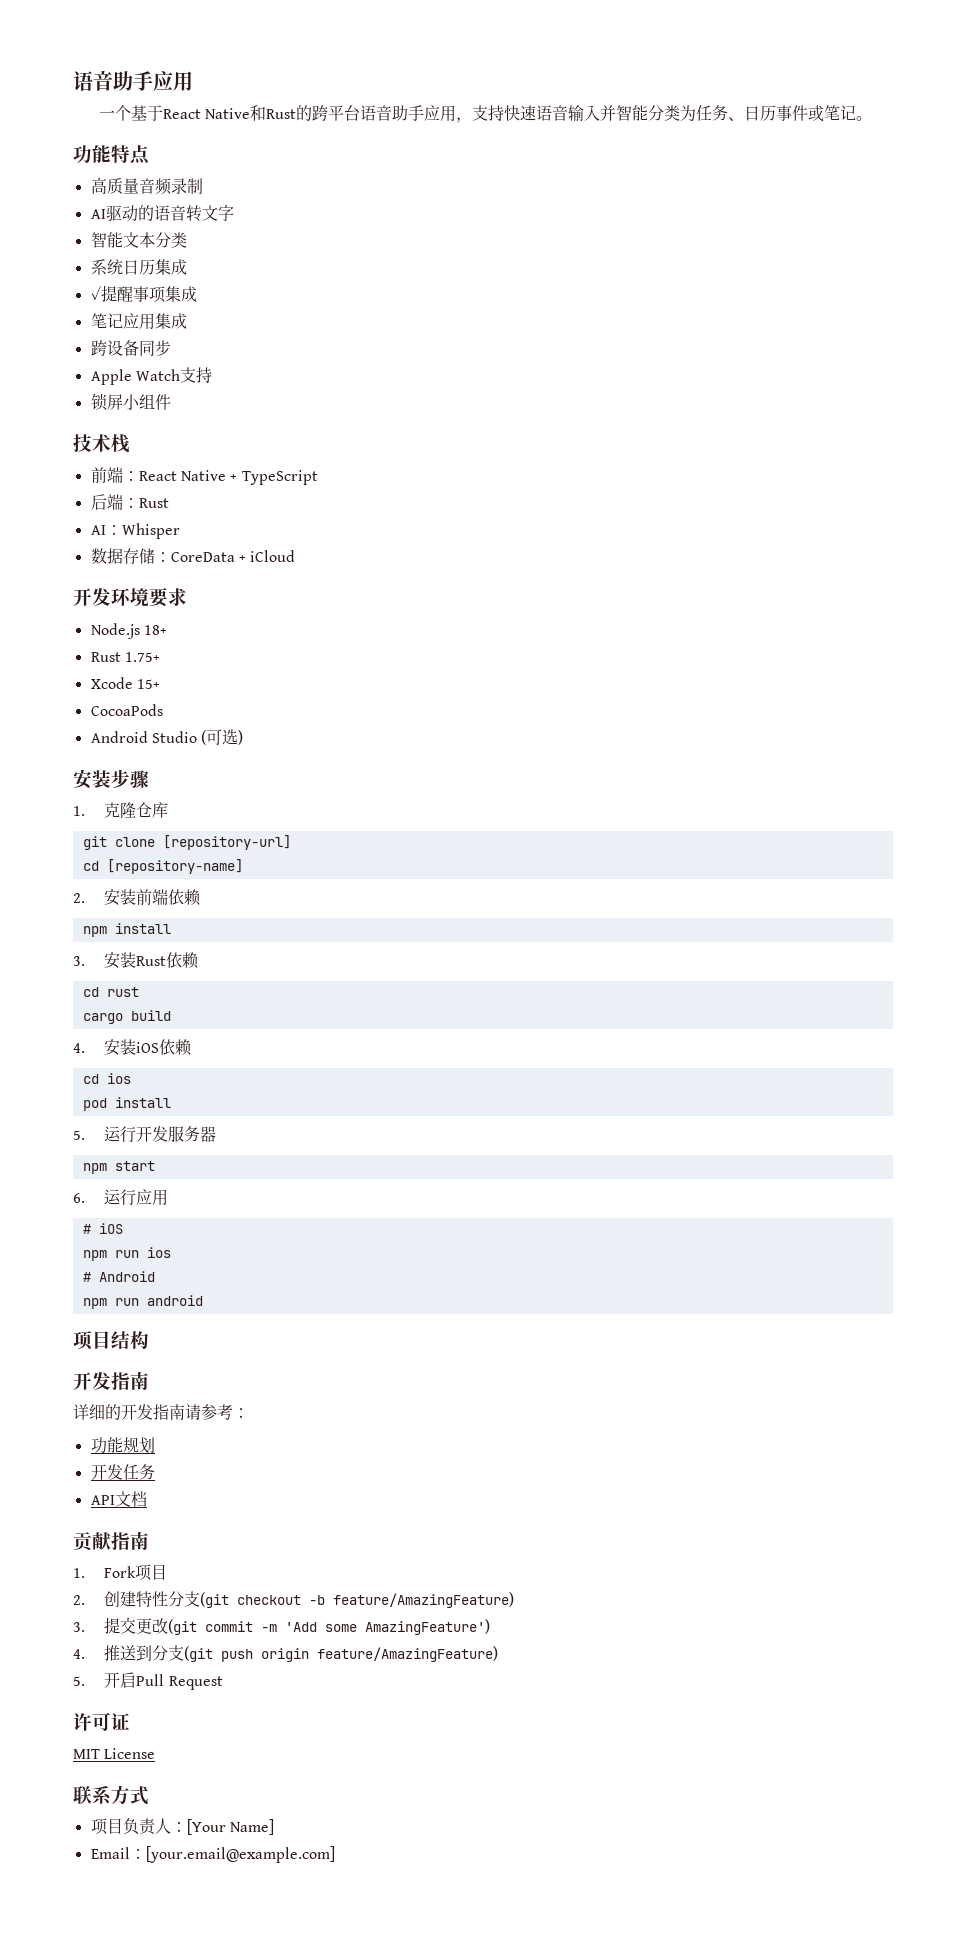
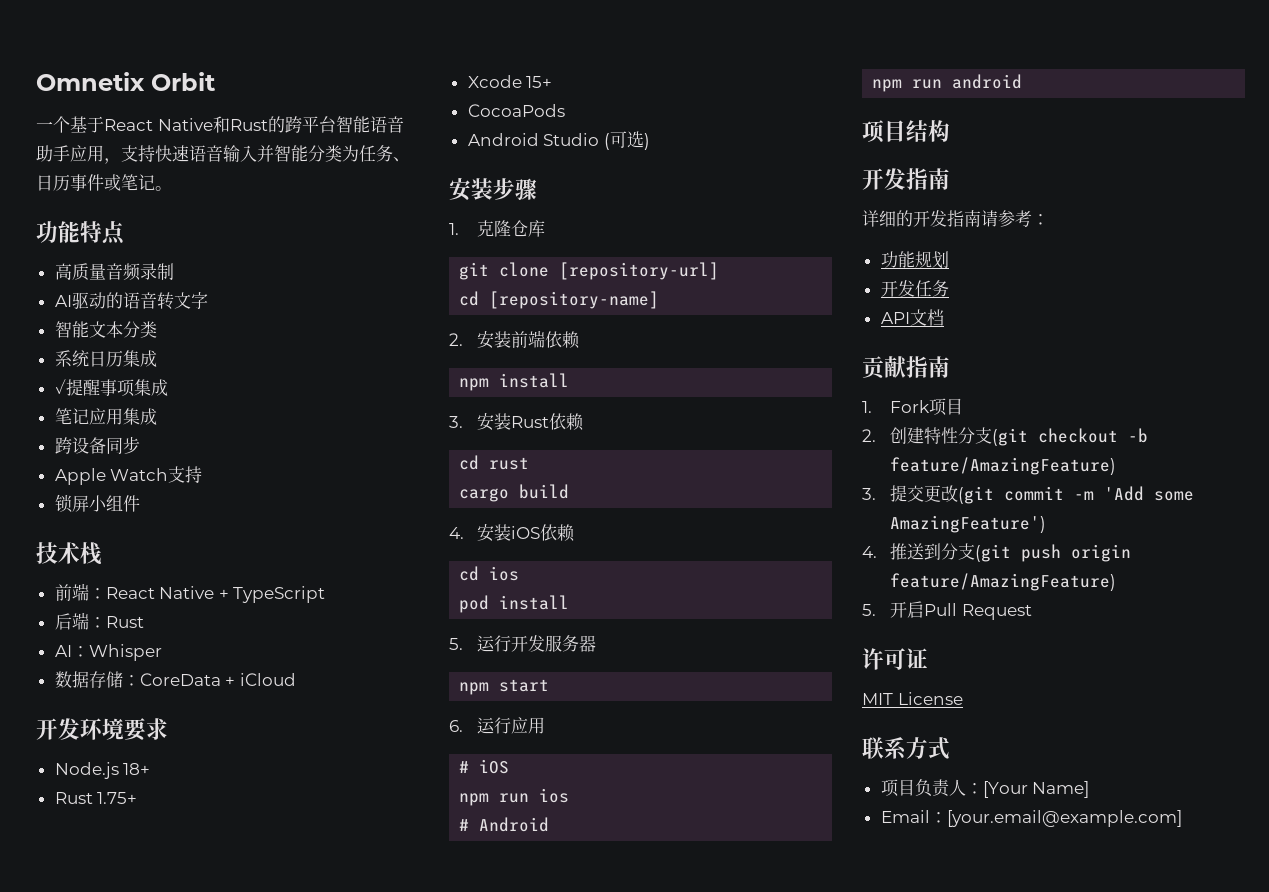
[73,70,193,91] 语音助手应用 -> [36,72,216,91] Omnetix Orbit
(361, 113) none -> [335,116,370,133] 智能

